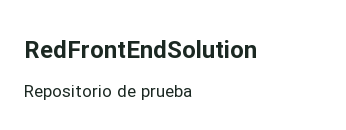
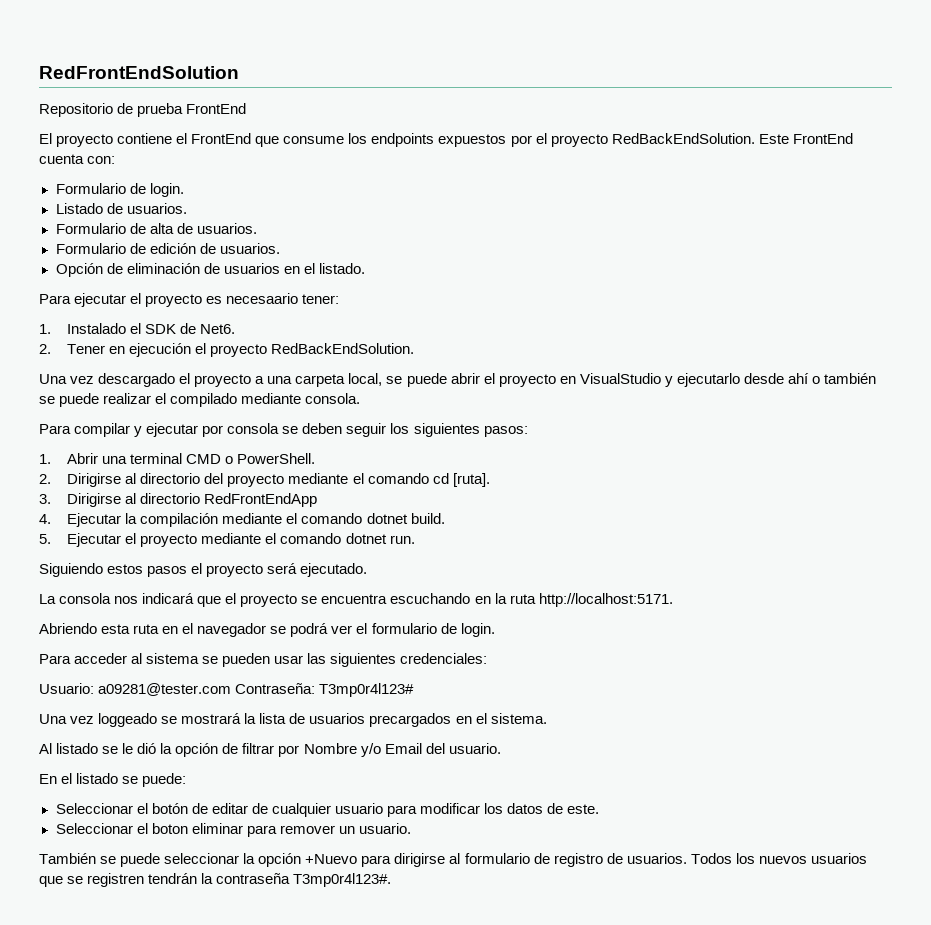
(192, 92) none -> [186,103,247,114] [39,133,853,147] [39,154,116,164] [55,183,184,197] [55,203,187,214] [55,223,257,234] [55,243,280,254] [55,263,365,277] [39,293,340,307] [39,323,236,334] [39,343,415,357] [39,373,877,387] [39,393,361,407] [39,423,528,437] [39,453,316,464] [39,473,490,487] [39,493,318,507] [39,513,445,527] [39,533,415,547] [39,563,368,577] [39,593,673,607] [39,623,495,637] [39,653,488,667] [39,683,415,697] [39,713,547,727] [39,743,501,757] [39,773,187,787] [55,803,600,817] [55,823,411,837] [39,853,867,867] [39,873,392,887] FrontEnd // El proyecto contiene el FrontEnd que consume los endpoints expuestos por el proyecto RedBackEndSolution. Este FrontEnd cuenta con: // Formulario de login. // Listado de usuarios. // Formulario de alta de usuarios. // Formulario de edición de usuarios. // Opción de eliminación de usuarios en el listado. // Para ejecutar el proyecto es necesaario tener: // 1. Instalado el SDK de Net6. // 2. Tener en ejecución el proyecto RedBackEndSolution. // Una vez descargado el proyecto a una carpeta local, se puede abrir el proyecto en VisualStudio y ejecutarlo desde ahí o también se puede realizar el compilado mediante consola. // Para compilar y ejecutar por consola se deben seguir los siguientes pasos: // 1. Abrir una terminal CMD o PowerShell. // 2. Dirigirse al directorio del proyecto mediante el comando cd [ruta]. // 3. Dirigirse al directorio RedFrontEndApp // 4. Ejecutar la compilación mediante el comando dotnet build. // 5. Ejecutar el proyecto mediante el comando dotnet run. // Siguiendo estos pasos el proyecto será ejecutado. // La consola nos indicará que el proyecto se encuentra escuchando en la ruta http://localhost:5171. // Abriendo esta ruta en el navegador se podrá ver el formulario de login. // Para acceder al sistema se pueden usar las siguientes credenciales: // Usuario: a09281@tester.com Contraseña: T3mp0r4l123# // Una vez loggeado se mostrará la lista de usuarios precargados en el sistema. // Al listado se le dió la opción de filtrar por Nombre y/o Email del usuario. // En el listado se puede: // Seleccionar el botón de editar de cualquier usuario para modificar los datos de este. // Seleccionar el boton eliminar para remover un usuario. // También se puede seleccionar la opción +Nuevo para dirigirse al formulario de registro de usuarios. Todos los nuevos usuarios que se registren tendrán la contraseña T3mp0r4l123#.

